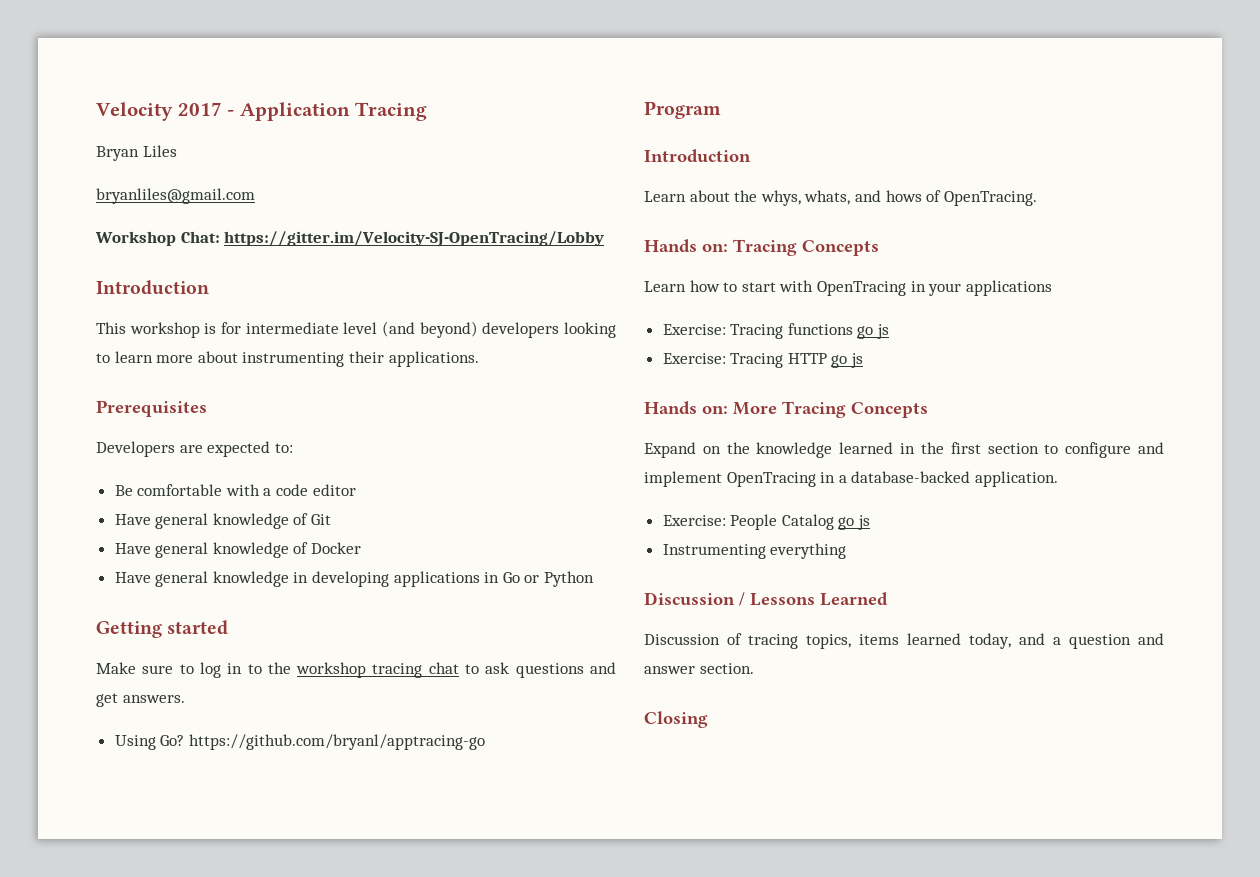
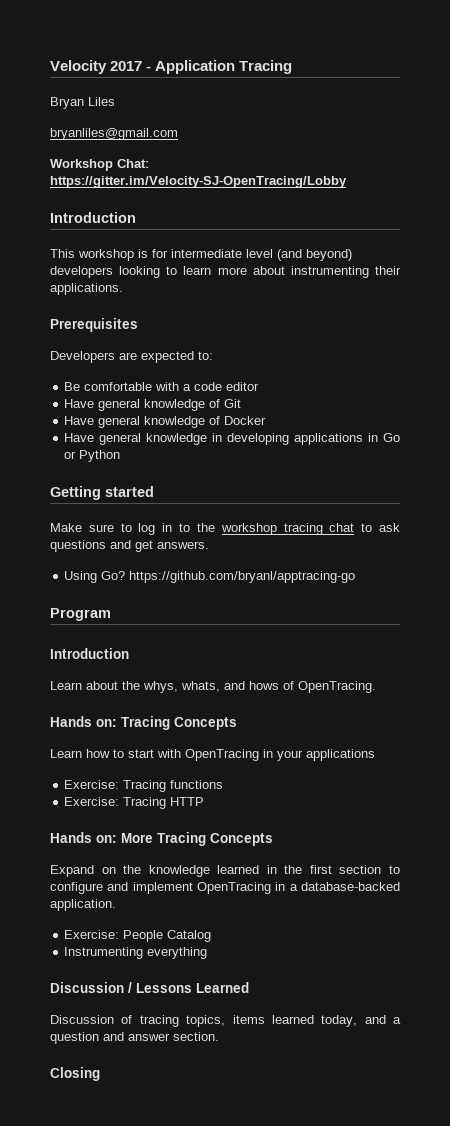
[857,324,890,339] go js -> (224, 784) none
[831,353,864,368] go js -> (205, 801) none
[838,515,871,530] go js -> (212, 936) none

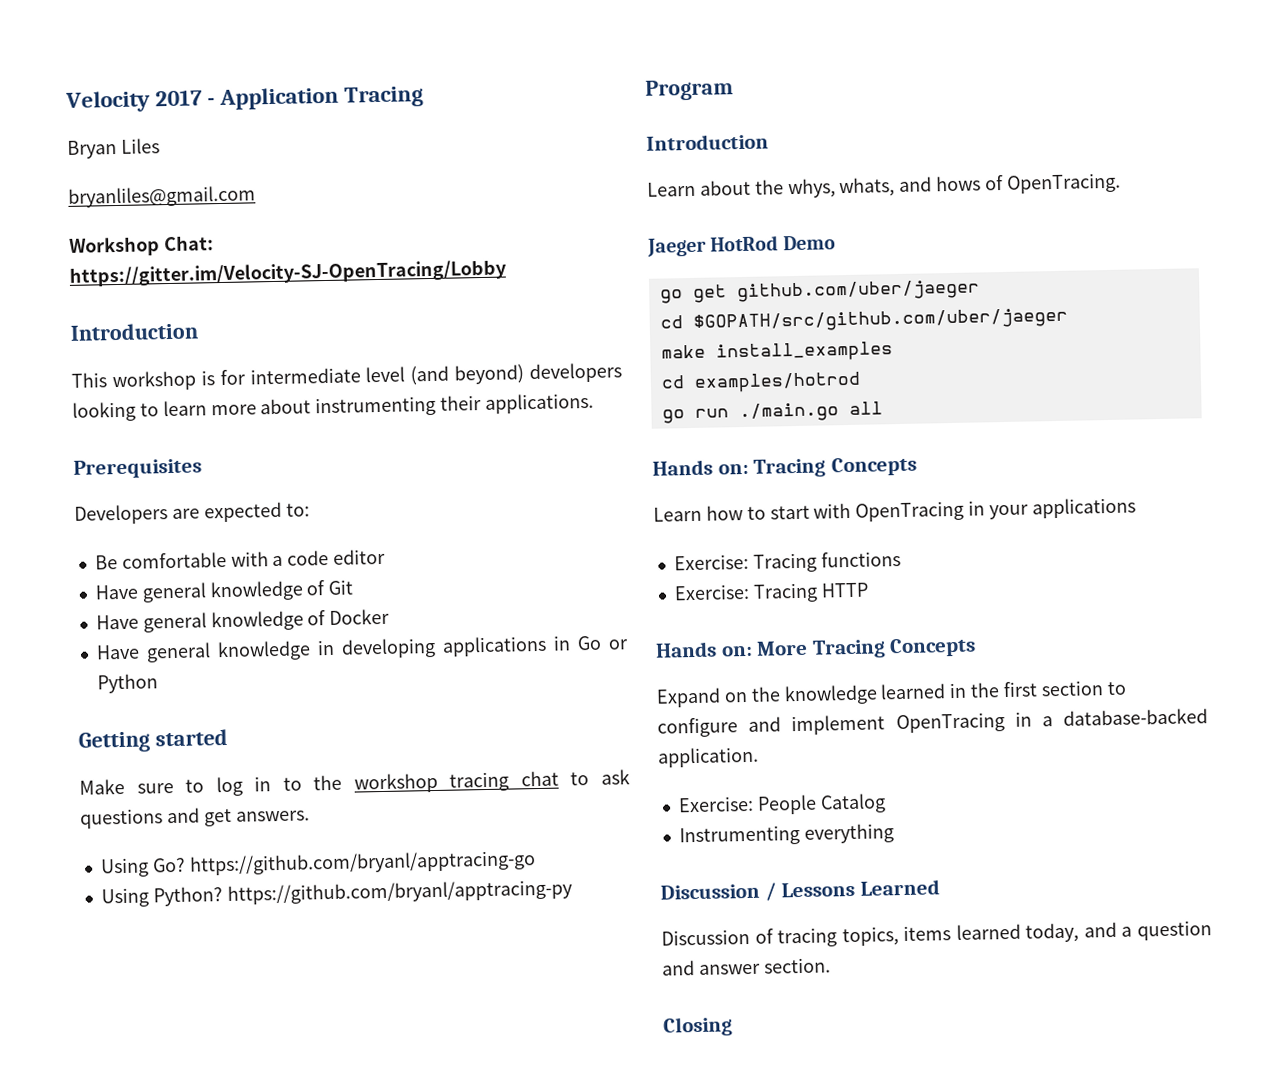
(356, 577) none -> [100,879,573,908] // Using Python? https://github.com/bryanl/apptracing-py
(376, 687) none -> [647,235,836,257] [659,279,980,304] [659,307,1068,333] [660,341,893,363] [660,371,861,393] [661,401,883,424] // Jaeger HotRod Demo // go get github.com/uber/jaeger // cd $GOPATH/src/github.com/uber/jaeger // make install_examples // cd examples/hotrod // go run ./main.go all

